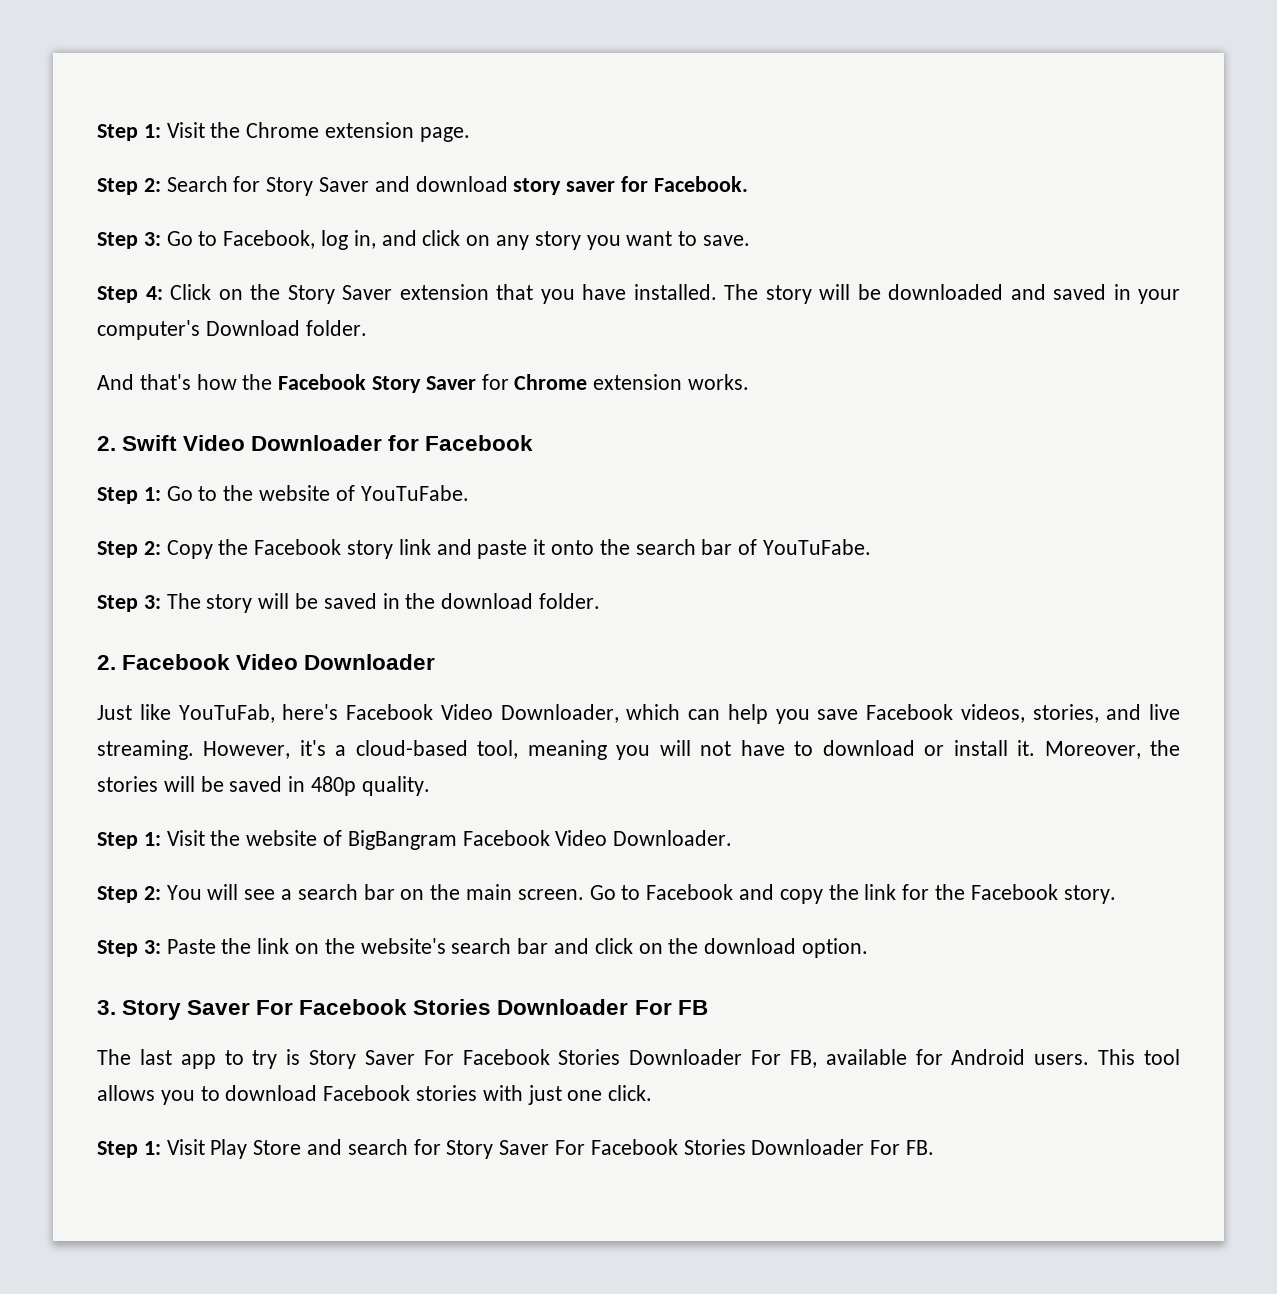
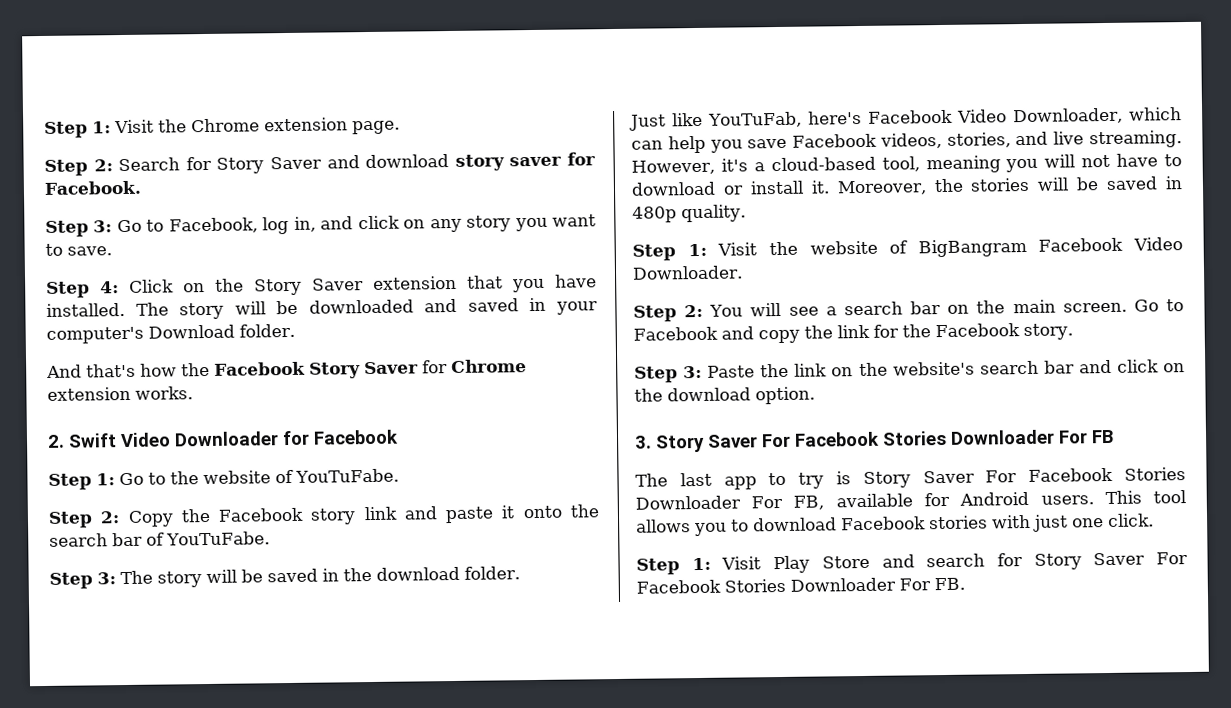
[97,654,436,670] // 2. Facebook Video Downloader -> (520, 573) none

